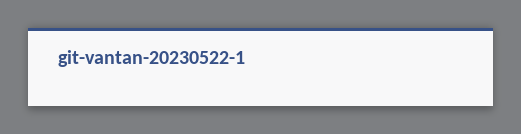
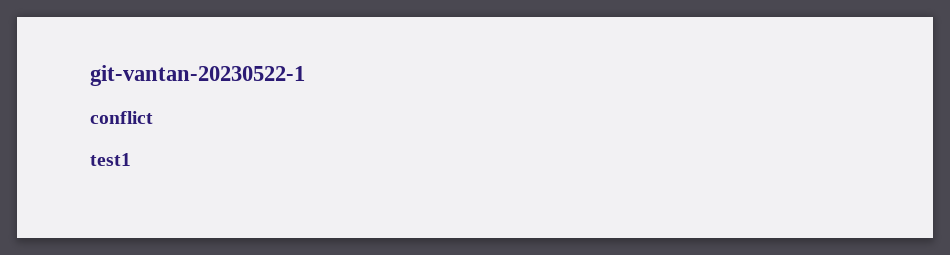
(245, 58) none -> [90,111,153,124] [90,153,131,166] // conflict // test1

